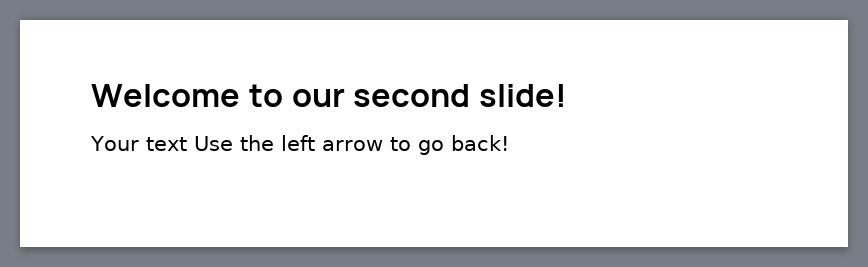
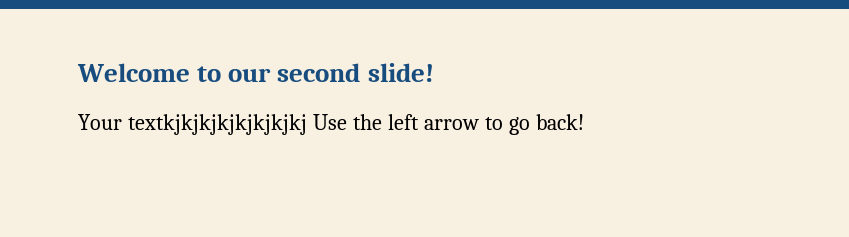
[145,137,187,151] text -> [127,114,307,135] textkjkjkjkjkjkjkjkj

